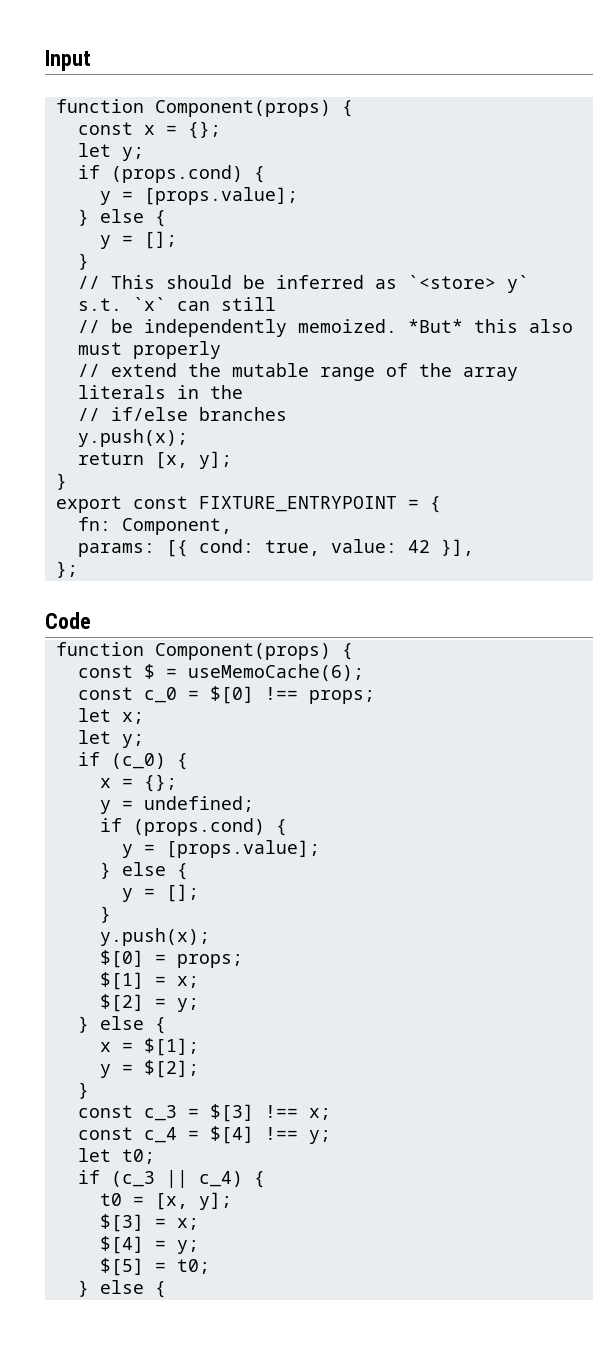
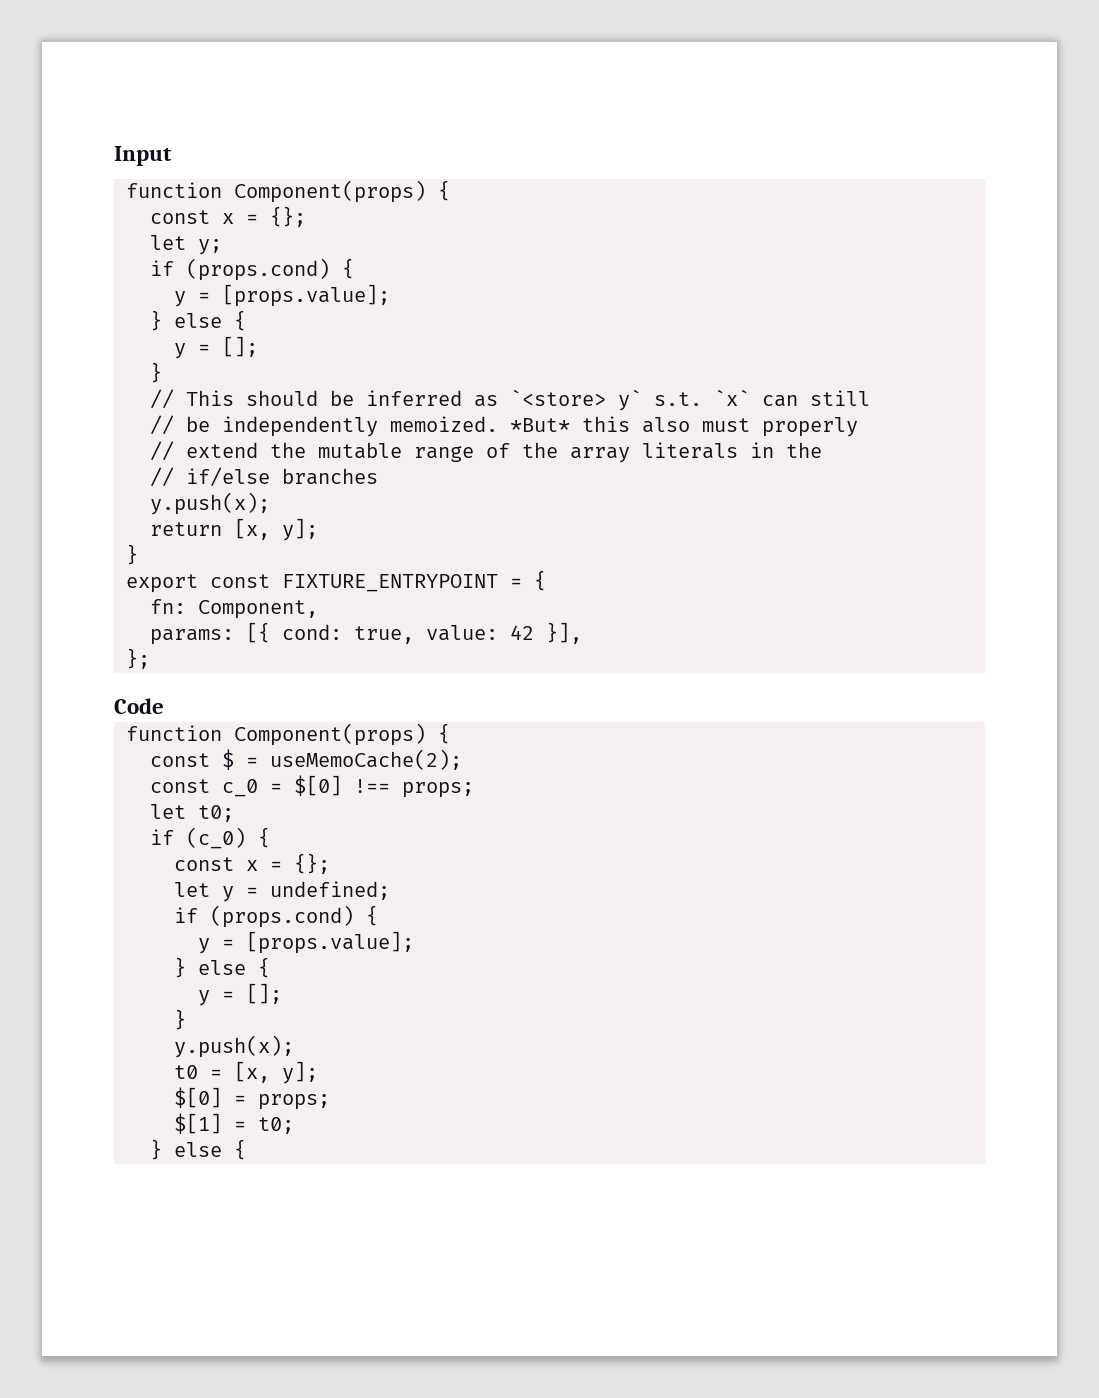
[188,664,365,681] useMemoCache(6); -> [270,749,463,770] useMemoCache(2);
[122,712,145,724] [78,730,145,748] x; // let y; -> [198,805,235,822] t0;
[100,774,178,792] x = {}; // -> [174,853,331,874] [174,882,211,897] const x = {}; // let
(211, 937) none -> [174,1061,319,1084] // t0 = [x, y];
[177,976,200,988] [100,994,200,1012] [78,1016,167,1034] [100,1038,200,1056] [100,1060,200,1078] [78,1082,90,1099] [78,1104,332,1122] [78,1126,332,1144] [78,1148,156,1164] [78,1170,266,1188] [100,1192,233,1210] [100,1214,200,1232] [100,1236,200,1254] [100,1258,167,1276] x; // $[2] = y; // } else { // x = $[1]; // y = $[2]; // } // const c_3 = $[3] !== x; // const c_4 = $[4] !== y; // let t0; // if (c_3 || c_4) { // t0 = [x, y]; // $[3] = x; // $[4] = y; // $[5] = -> (247, 1126) none

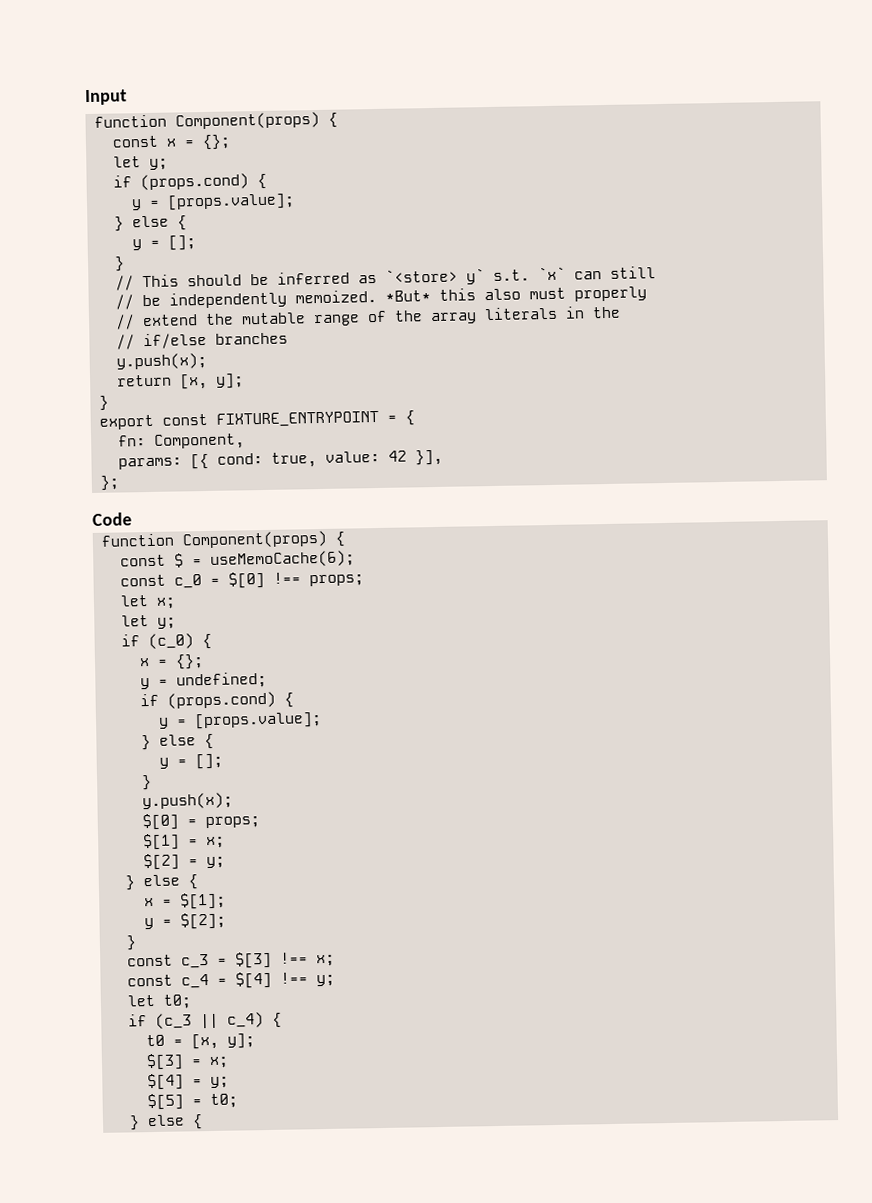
[270,749,463,770] useMemoCache(2); -> [210,550,356,568] useMemoCache(6);
[198,805,235,822] t0; -> [156,597,177,609] [121,615,177,629] x; // let y;
[174,853,331,874] [174,882,211,897] const x = {}; // let -> [139,654,205,670] x = {}; //
[174,1061,319,1084] // t0 = [x, y]; -> (234, 801) none
(247, 1126) none -> [206,836,226,849] [143,853,226,871] [125,874,199,891] [144,892,227,910] [144,912,227,930] [126,935,138,951] [127,951,336,969] [127,971,336,989] [127,994,193,1009] [128,1012,283,1029] [146,1033,256,1050] [146,1053,230,1071] [147,1073,230,1091] [147,1093,203,1111] x; // $[2] = y; // } else { // x = $[1]; // y = $[2]; // } // const c_3 = $[3] !== x; // const c_4 = $[4] !== y; // let t0; // if (c_3 || c_4) { // t0 = [x, y]; // $[3] = x; // $[4] = y; // $[5] =

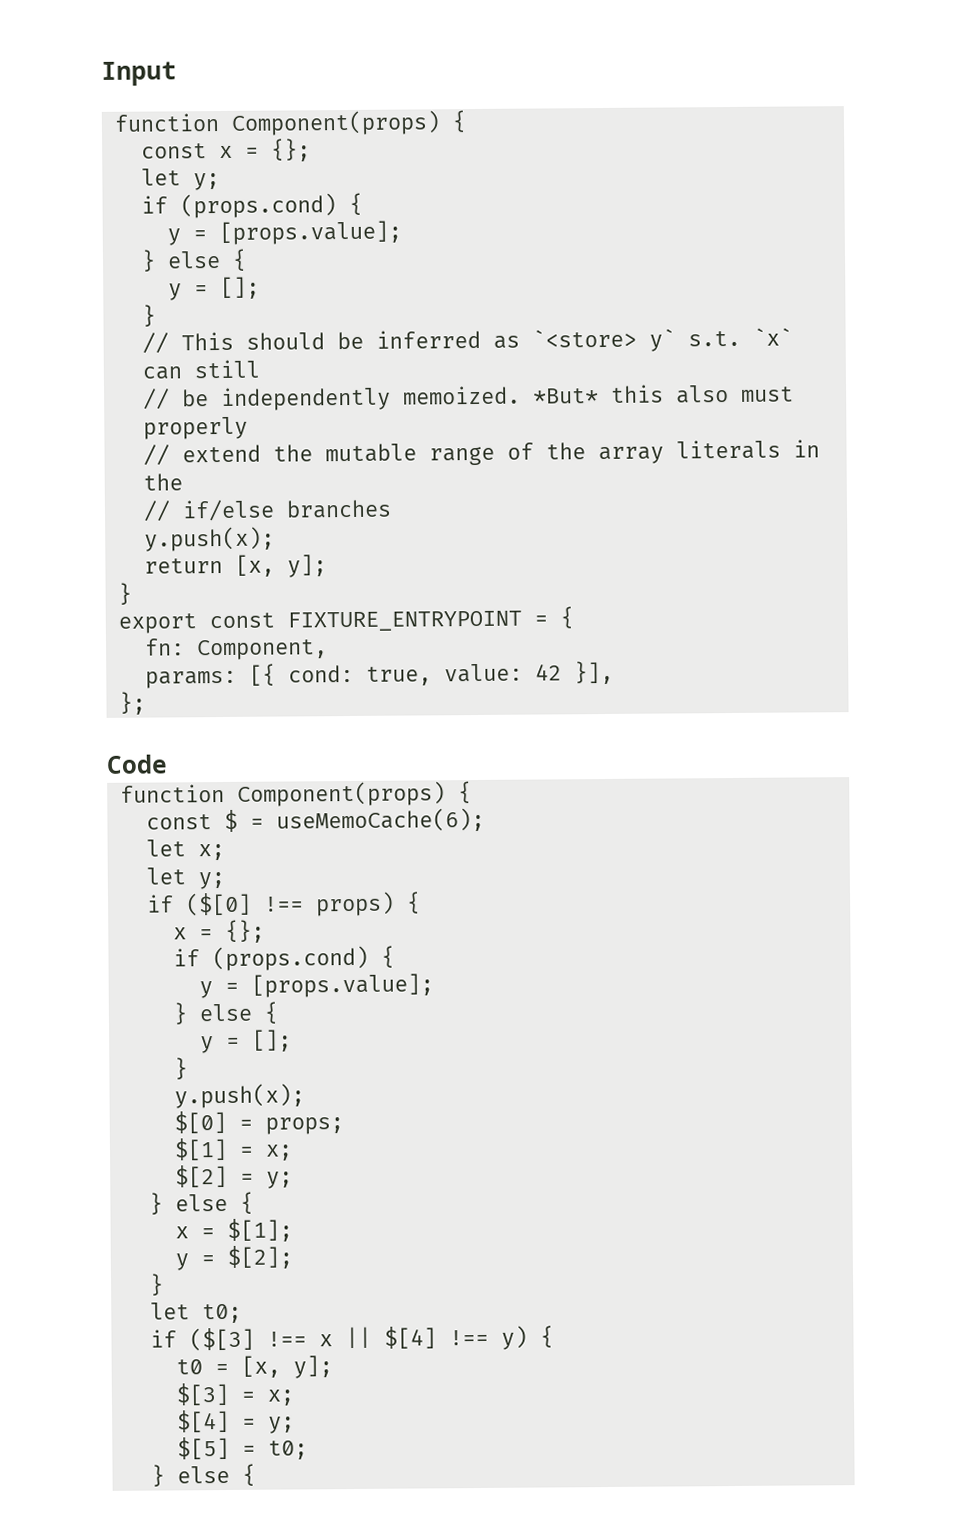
[120,571,365,589] // const c_0 = $[0] !== props; -> (485, 820) none
[148,633,195,650] (c_0) -> [184,891,395,917] ($[0] !== props)
[140,671,268,690] // y = undefined; -> (265, 931) none
[127,951,336,969] [127,971,336,989] [127,994,193,1009] [128,1012,265,1029] const c_3 = $[3] !== x; // const c_4 = $[4] !== y; // let t0; // if (c_3 || c_4) -> [149,1302,242,1324] [149,1325,528,1352] let t0; // if ($[3] !== x || $[4] !== y)

